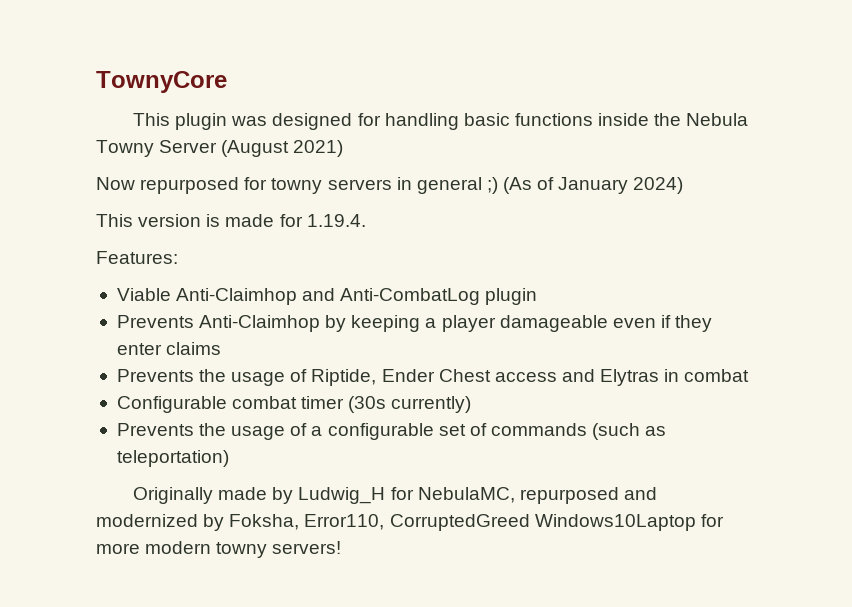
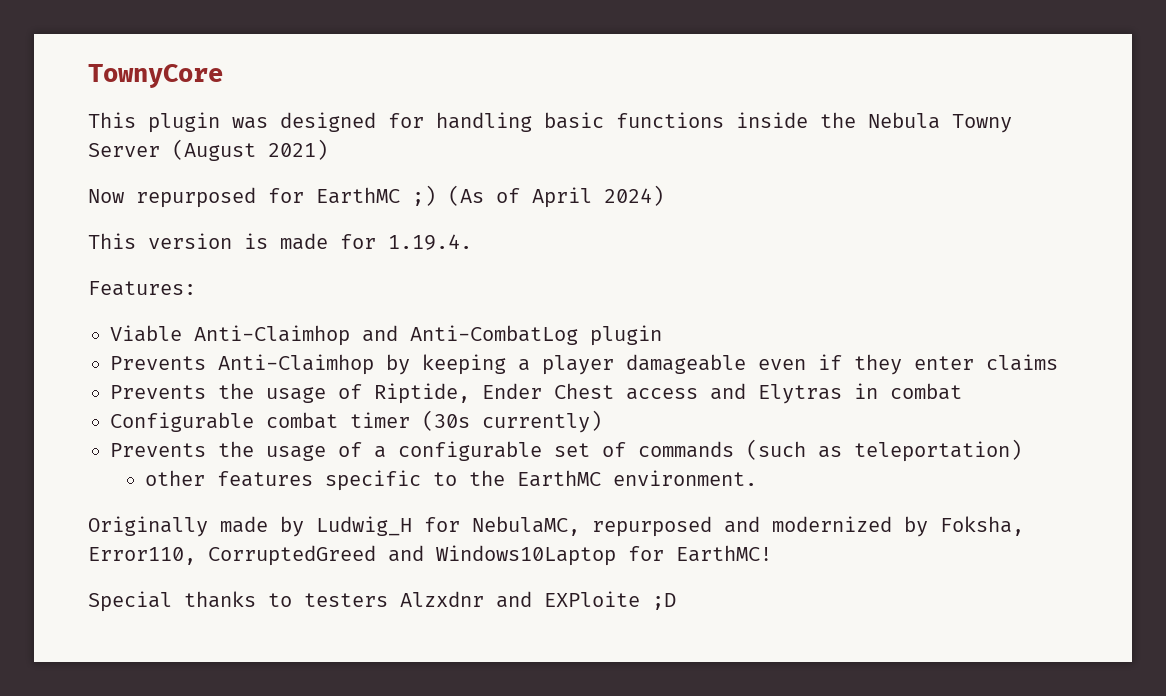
[271,177,482,194] towny servers in general -> [316,187,400,204] EarthMC
[558,177,629,194] January -> [532,187,592,208] April
(229, 458) none -> [144,470,757,491] // other features specific to the EarthMC environment.
(530, 522) none -> [388,545,424,562] and
[96,541,342,558] more modern towny servers! -> [676,545,772,562] [88,591,676,612] EarthMC! // Special thanks to testers Alzxdnr and EXPloite ;D

